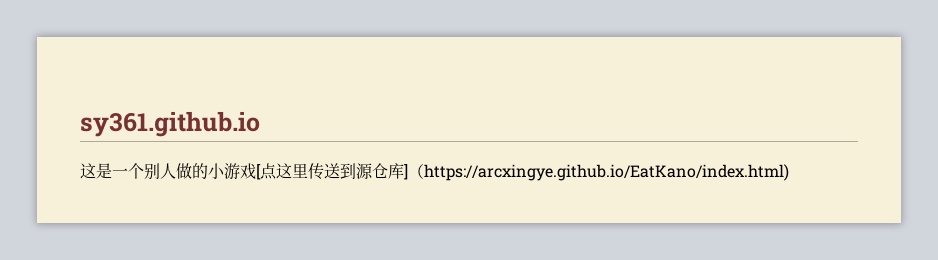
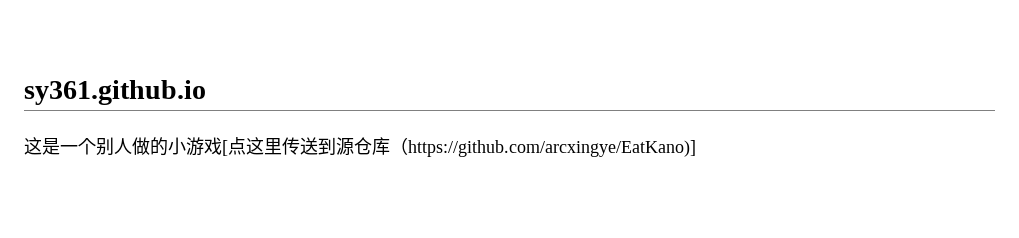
[404,164,789,181] ]（https://arcxingye.github.io/EatKano/index.html) -> [390,137,696,157] （https://github.com/arcxingye/EatKano)]

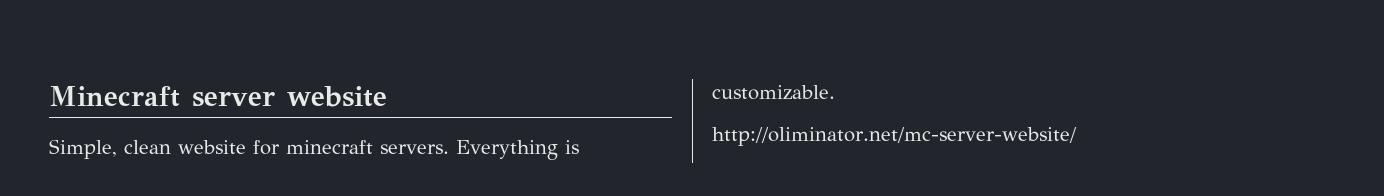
[24,80,206,105] [24,137,696,157] sy361.github.io // 这是一个别人做的小游戏[点这里传送到源仓库（https://github.com/arcxingye/EatKano)] -> [49,86,387,107] [49,139,579,160] [712,85,835,100] [712,127,1077,146] Minecraft server website // Simple, clean website for minecraft servers. Everything is customizable. // http://oliminator.net/mc-server-website/

